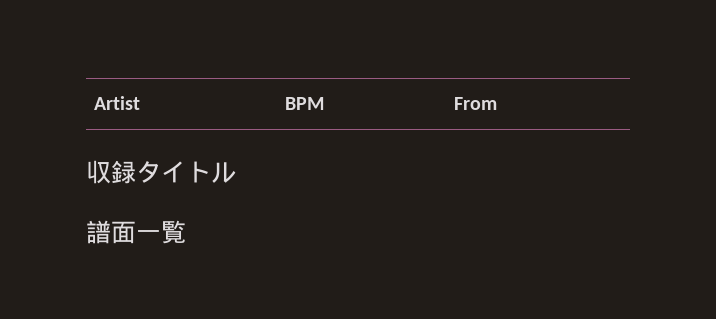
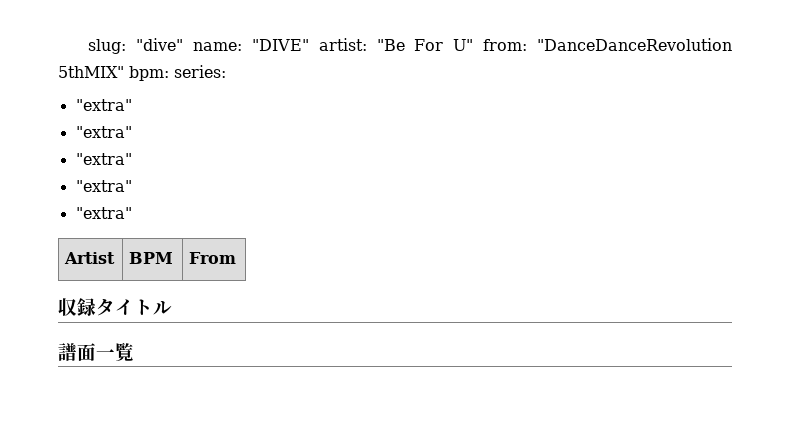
(94, 103) none -> [88,38,732,54] [58,65,226,81] [75,99,132,111] [75,126,132,138] [75,153,132,165] [75,180,132,192] [75,207,132,219] slug: "dive" name: "DIVE" artist: "Be For U" from: "DanceDanceRevolution 5thMIX" bpm: series: // "extra" // "extra" // "extra" // "extra" // "extra" //

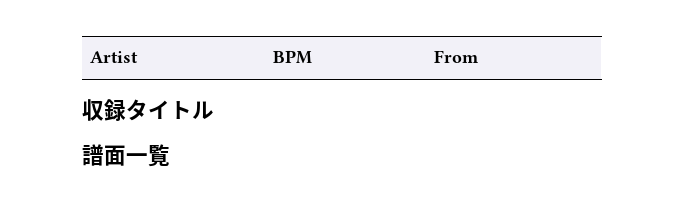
[88,38,732,54] [58,65,226,81] [75,99,132,111] [75,126,132,138] [75,153,132,165] [75,180,132,192] [75,207,132,219] slug: "dive" name: "DIVE" artist: "Be For U" from: "DanceDanceRevolution 5thMIX" bpm: series: // "extra" // "extra" // "extra" // "extra" // "extra" // -> (90, 57) none

